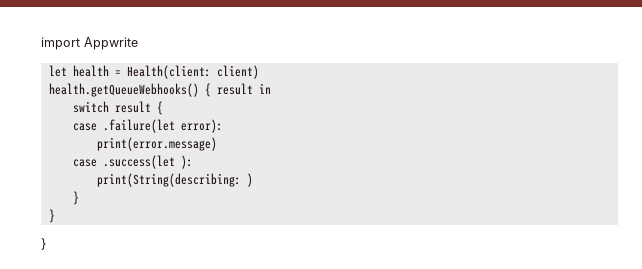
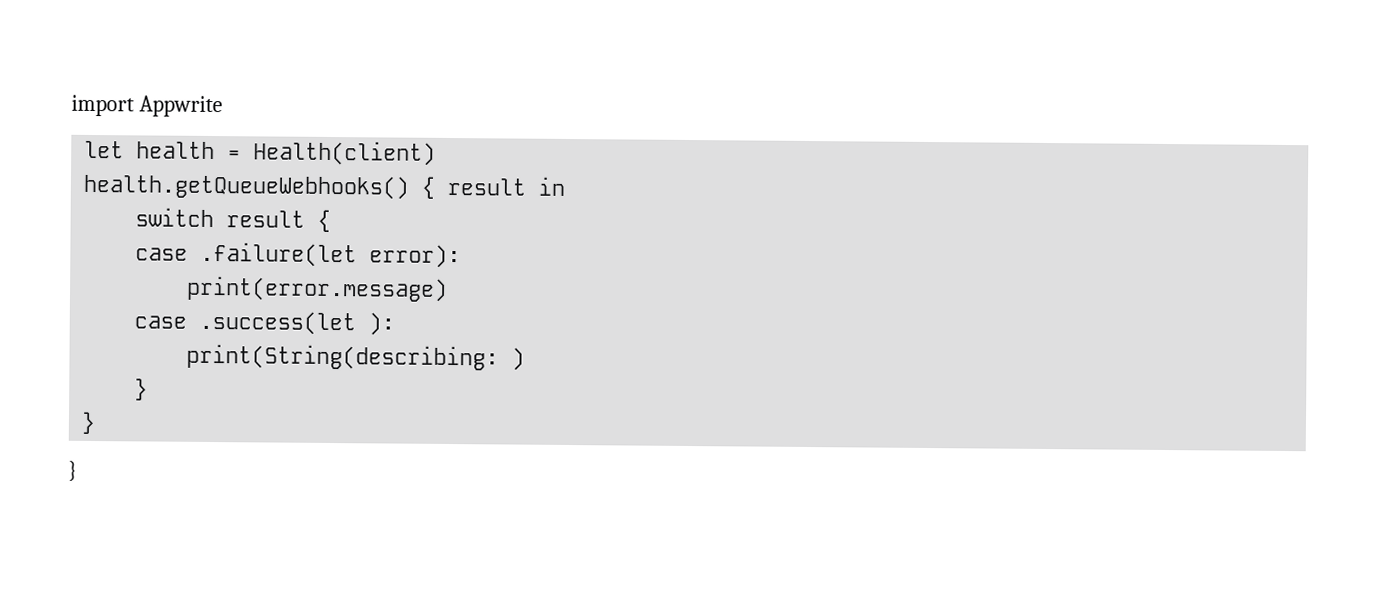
[126,65,259,79] Health(client: client) -> [253,140,437,166] Health(client)

